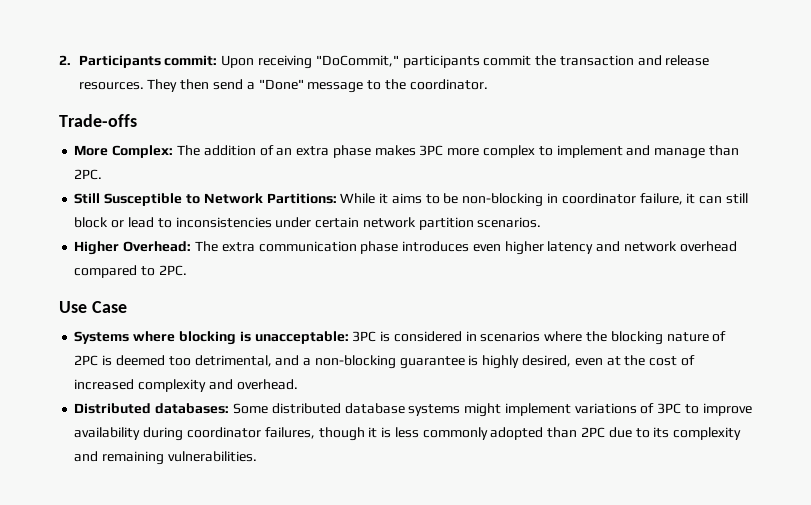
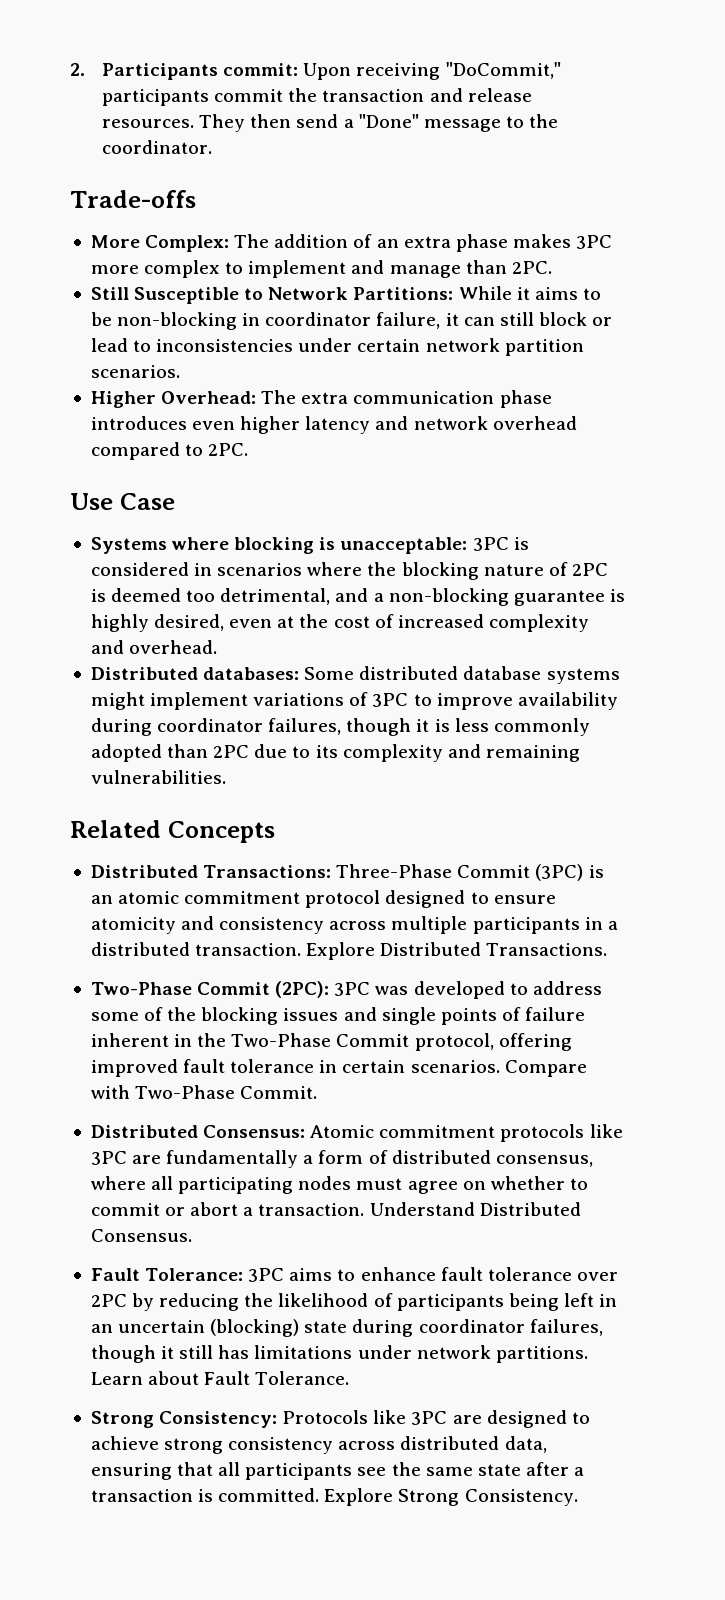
(257, 456) none -> [70,820,275,843] [90,864,604,881] [90,890,556,908] [90,916,618,934] [90,942,608,960] [90,981,602,999] [90,1007,586,1025] [90,1033,572,1051] [90,1059,587,1077] [90,1085,318,1099] [90,1124,623,1142] [90,1150,593,1168] [90,1176,588,1194] [90,1202,581,1216] [90,1229,192,1242] [90,1267,618,1282] [90,1293,618,1311] [90,1319,603,1337] [90,1345,588,1363] [90,1371,350,1385] [90,1410,590,1428] [90,1436,547,1454] [90,1462,585,1480] [90,1488,578,1506] // Related Concepts // Distributed Transactions: Three-Phase Commit (3PC) is an atomic commitment protocol designed to ensure atomicity and consistency across multiple participants in a distributed transaction. Explore Distributed Transactions. // Two-Phase Commit (2PC): 3PC was developed to address some of the blocking issues and single points of failure inherent in the Two-Phase Commit protocol, offering improved fault tolerance in certain scenarios. Compare with Two-Phase Commit. // Distributed Consensus: Atomic commitment protocols like 3PC are fundamentally a form of distributed consensus, where all participating nodes must agree on whether to commit or abort a transaction. Understand Distributed Consensus. // Fault Tolerance: 3PC aims to enhance fault tolerance over 2PC by reducing the likelihood of participants being left in an uncertain (blocking) state during coordinator failures, though it still has limitations under network partitions. Learn about Fault Tolerance. // Strong Consistency: Protocols like 3PC are designed to achieve strong consistency across distributed data, ensuring that all participants see the same state after a transaction is committed. Explore Strong Consistency.

